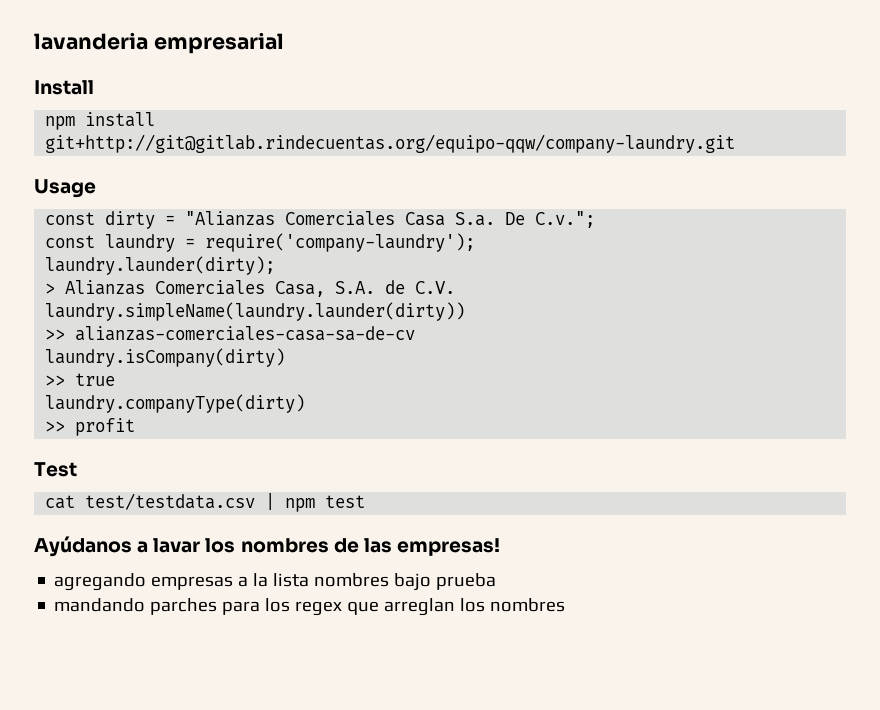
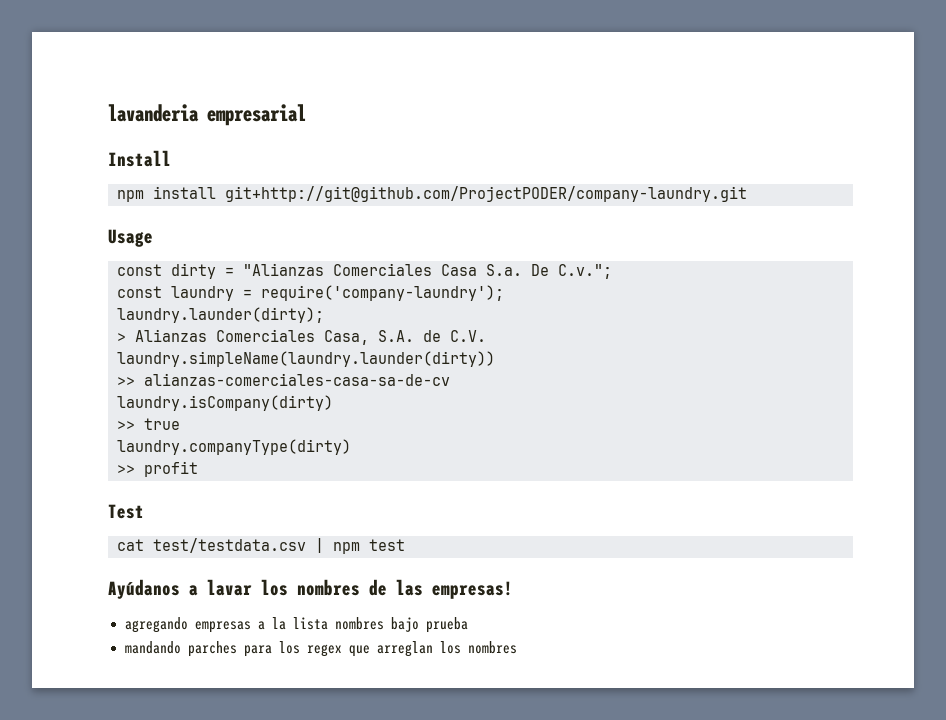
[45,134,736,153] git+http://git@gitlab.rindecuentas.org/equipo-qqw/company-laundry.git -> [225,186,747,202] git+http://git@github.com/ProjectPODER/company-laundry.git

